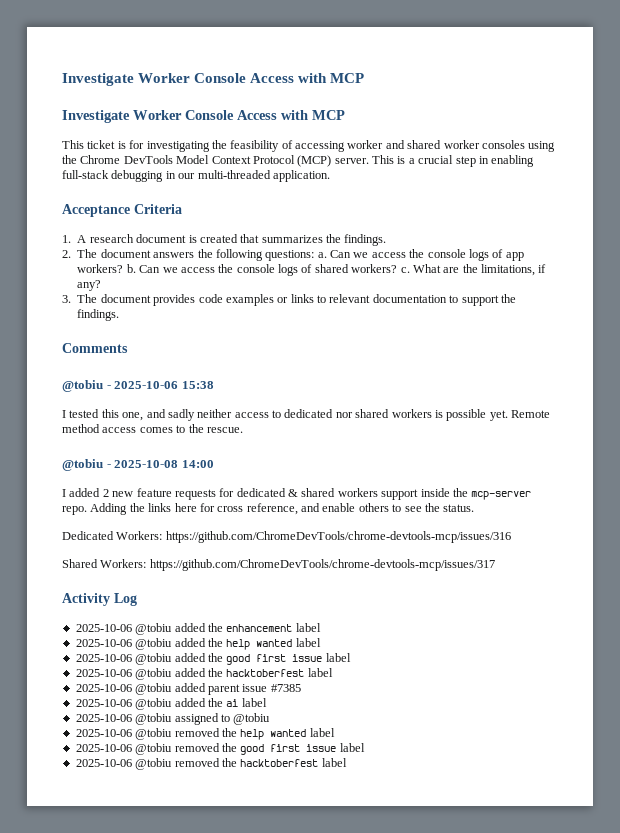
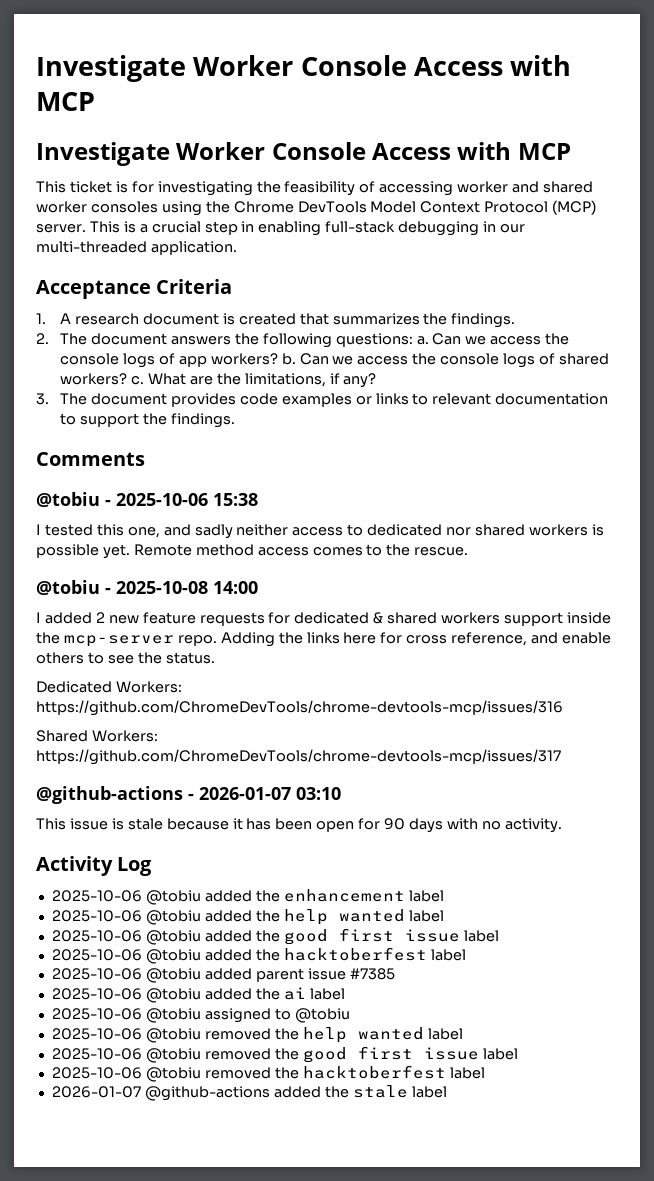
(495, 565) none -> [36,786,341,804] [36,818,562,833] // @github-actions - 2026-01-07 03:10 // This issue is stale because it has been open for 90 days with no activity.
(347, 762) none -> [51,1085,447,1101] // 2026-01-07 @github-actions added the stale label

